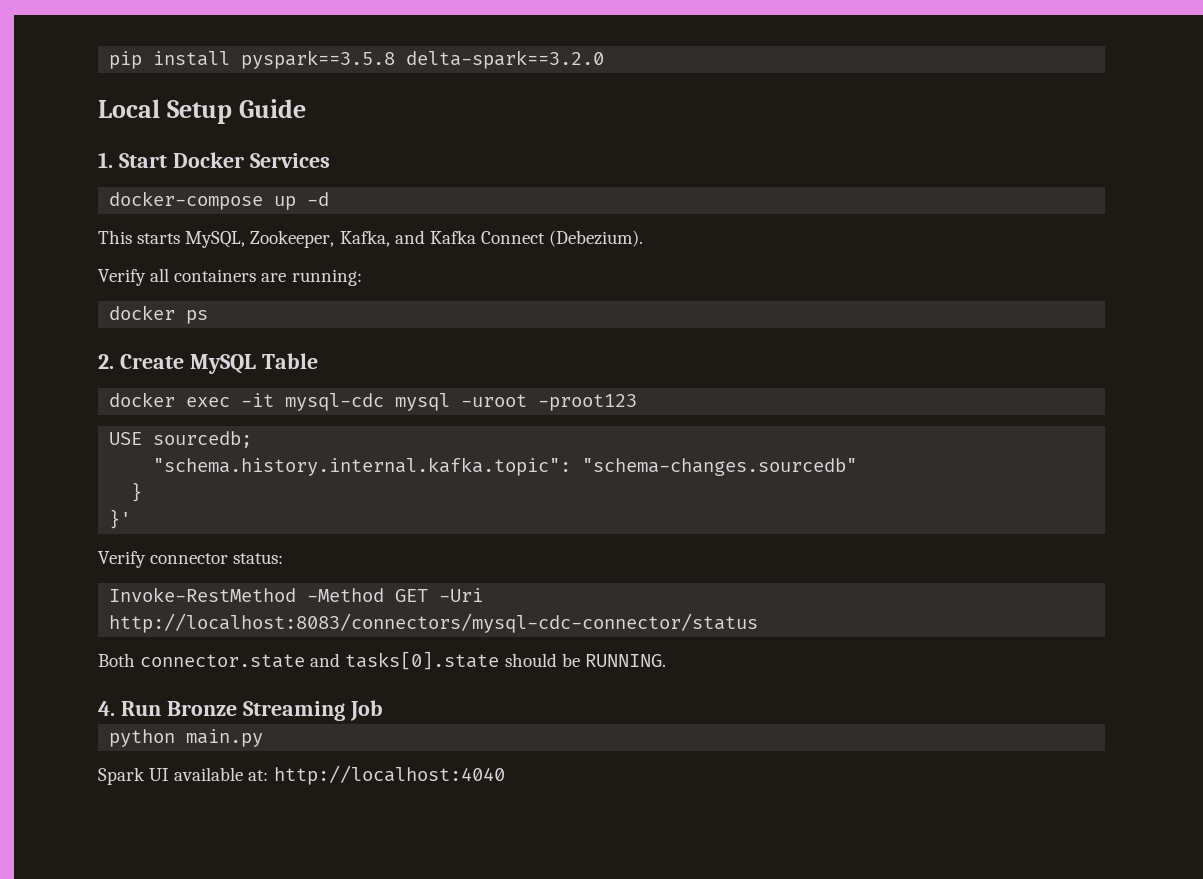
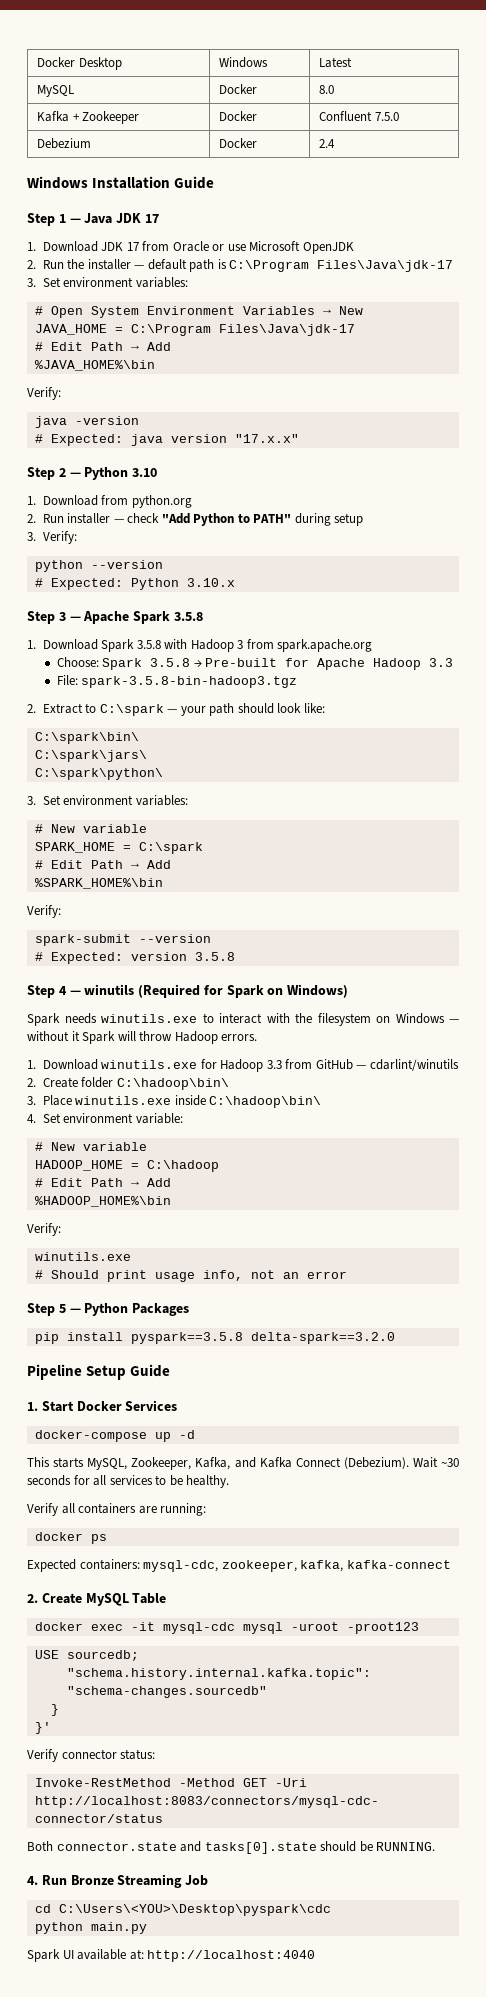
(109, 60) none -> [37,57,122,70] [219,57,269,68] [319,57,353,68] [37,85,75,97] [219,84,258,94] [319,85,335,94] [37,111,140,124] [219,111,258,121] [319,111,399,121] [37,138,92,149] [219,138,258,148] [319,139,336,148] [27,176,215,189] [27,213,159,226] [27,241,354,254] [27,259,454,272] [27,277,188,288] [34,306,363,318] [34,324,355,336] [34,342,171,351] [34,360,155,371] [27,387,61,400] [34,416,139,428] [34,434,299,446] [27,467,158,480] [27,495,192,508] [27,513,364,526] [27,531,77,544] [34,560,163,572] [34,578,235,590] [27,611,203,624] [27,639,373,652] [56,657,454,670] [56,675,298,688] [27,703,325,716] [34,732,139,744] [34,750,147,762] [34,768,163,780] [27,795,188,806] [34,824,147,833] [34,842,203,854] [34,860,171,869] [34,878,163,889] [27,905,61,918] [34,934,211,946] [34,952,235,964] [27,984,349,998] [27,1013,459,1026] [27,1031,258,1044] [27,1059,459,1072] [27,1077,229,1090] [27,1095,322,1108] [27,1113,183,1124] [34,1142,147,1151] [34,1160,219,1172] [34,1178,171,1187] [34,1196,171,1207] [27,1223,61,1236] [34,1252,131,1261] [34,1270,347,1282] [27,1303,190,1316] Docker Desktop | Windows | Latest // MySQL | Docker | 8.0 // Kafka + Zookeeper | Docker | Confluent 7.5.0 // Debezium | Docker | 2.4 // Windows Installation Guide // Step 1 — Java JDK 17 // 1. Download JDK 17 from Oracle or use Microsoft OpenJDK // 2. Run the installer — default path is C:\Program Files\Java\jdk-17 // 3. Set environment variables: // # Open System Environment Variables → New // JAVA_HOME = C:\Program Files\Java\jdk-17 // # Edit Path → Add // %JAVA_HOME%\bin // Verify: // java -version // # Expected: java version "17.x.x" // Step 2 — Python 3.10 // 1. Download from python.org // 2. Run installer — check "Add Python to PATH" during setup // 3. Verify: // python --version // # Expected: Python 3.10.x // Step 3 — Apache Spark 3.5.8 // 1. Download Spark 3.5.8 with Hadoop 3 from spark.apache.org // Choose: Spark 3.5.8 → Pre-built for Apache Hadoop 3.3 // File: spark-3.5.8-bin-hadoop3.tgz // 2. Extract to C:\spark — your path should look like: // C:\spark\bin\ // C:\spark\jars\ // C:\spark\python\ // 3. Set environment variables: // # New variable // SPARK_HOME = C:\spark // # Edit Path → Add // %SPARK_HOME%\bin // Verify: // spark-submit --version // # Expected: version 3.5.8 // Step 4 — winutils (Required for Spark on Windows) // Spark needs winutils.exe to interact with the filesystem on Windows — without it Spark will throw Hadoop errors. // 1. Download winutils.exe for Hadoop 3.3 from GitHub — cdarlint/winutils // 2. Create folder C:\hadoop\bin\ // 3. Place winutils.exe inside C:\hadoop\bin\ // 4. Set environment variable: // # New variable // HADOOP_HOME = C:\hadoop // # Edit Path → Add // %HADOOP_HOME%\bin // Verify: // winutils.exe // # Should print usage info, not an error // Step 5 — Python Packages //
[98,99,160,118] Local -> [27,1364,82,1380] Pipeline
(644, 238) none -> [412,1457,460,1468] [27,1475,230,1488] Wait ~30 seconds for all services to be healthy.
(209, 317) none -> [27,1559,451,1572] // Expected containers: mysql-cdc, zookeeper, kafka, kafka-connect
(383, 710) none -> [34,1904,331,1916] // cd C:\Users\<YOU>\Desktop\pyspark\cdc

